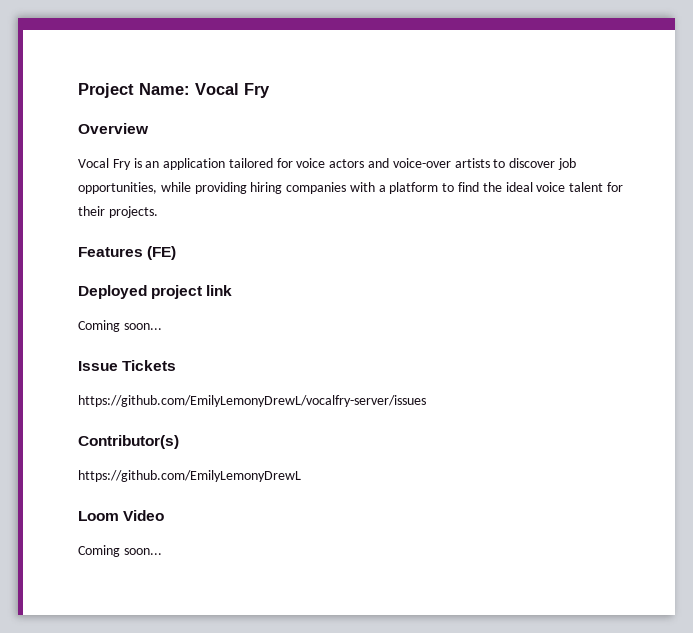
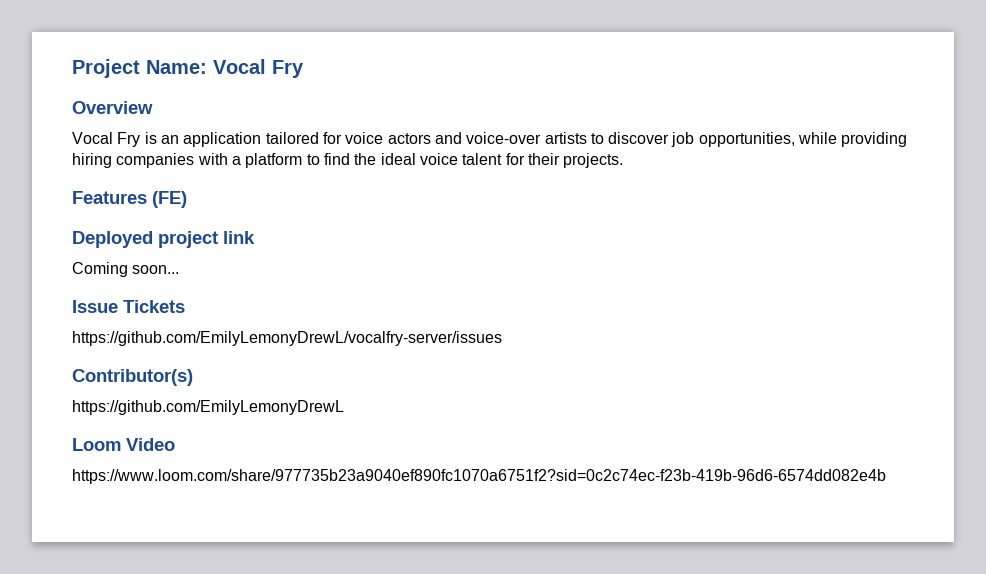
[78,545,162,557] Coming soon... -> [72,469,886,484] https://www.loom.com/share/977735b23a9040ef890fc1070a6751f2?sid=0c2c74ec-f23b-419b-96d6-6574dd082e4b

